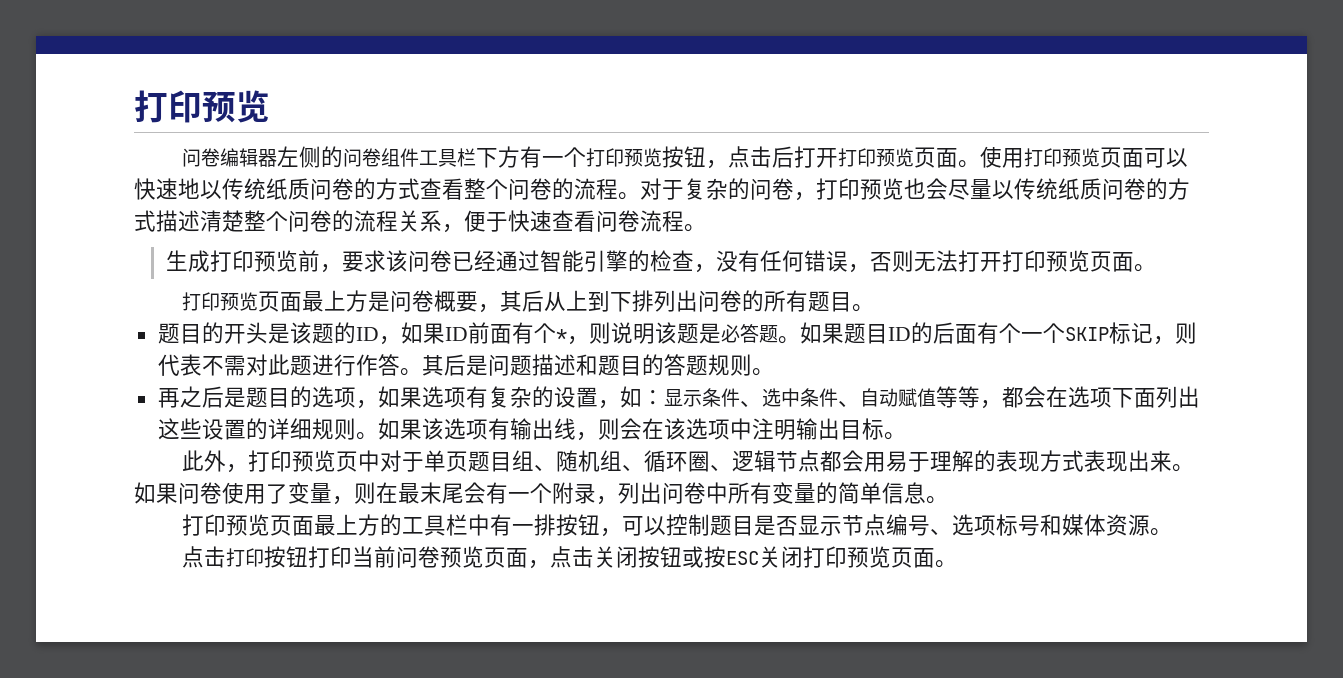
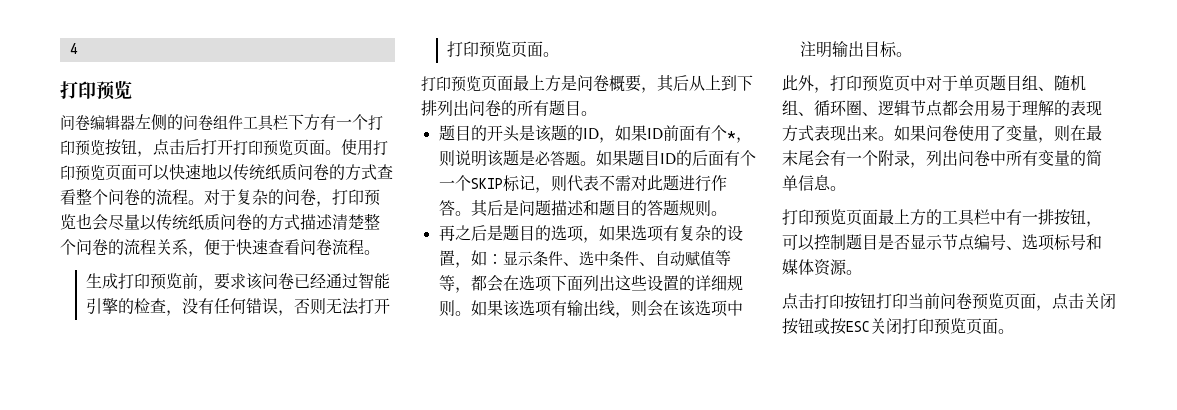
(134, 106) none -> [69,43,78,54] 4 //

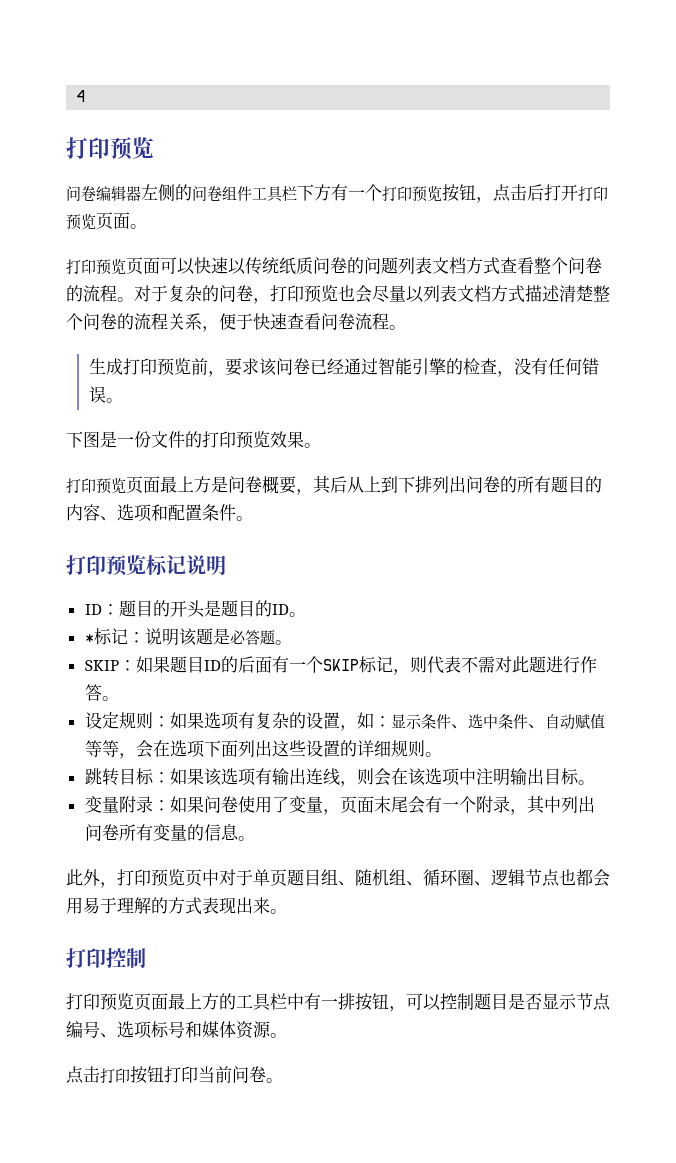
[341,139,373,156] 使用 -> (147, 226) //
[201,163,345,181] 地以传统纸质问卷的 -> [228,257,466,275] 以传统纸质问卷的问题列表文档
[156,214,268,231] 传统纸质问卷的 -> [423,285,491,302] 列表文档
[277,298,390,316] [446,41,543,58] ，否则无法打开打印预览页面 -> [105,398,123,403] [66,431,304,449] 。 // 下图是一份文件的打印预览效果
[581,111,597,116] [438,125,752,143] [438,150,455,167] 。 // 题目的开头是该题的ID，如果ID前面有个*，则 -> [585,476,602,493] [66,504,253,522] [66,555,226,576] [84,600,306,618] [84,628,145,645] 的内容、选项和配置条件。 // 打印预览标记说明 // ID：题目的开头是题目的ID。 // *标记：
(596, 163) none -> [84,660,136,671] // SKIP：
[739,150,756,166] 个 -> (289, 664) none
[470,200,727,217] [438,225,599,243] 其后是问题描述和题目的答题规则。 // 再之后是题目的选项， -> [84,712,170,729] // 设定规则：
[470,275,487,291] 都 -> (136, 756) none
(471, 313) none -> [84,768,170,786] // 跳转目标：
(599, 308) none -> [305,768,323,785] 连
(912, 54) none -> [84,795,595,815] [84,824,255,841] // 变量附录：如果问卷使用了变量，页面末尾会有一个附录，其中列出问卷所有变量的信息。
(943, 108) none -> [559,869,576,886] 也
[1070,100,1102,116] 表现 -> (168, 905) none
[894,125,1102,143] [782,150,1102,168] [782,175,846,191] 如果问卷使用了变量，则在最末尾会有一个附录，列出问卷中所有变量的简单信息。 -> [66,948,146,968] // 打印控制
[972,293,1116,311] [782,318,998,335] 预览页面，点击关闭按钮或按ESC关闭打印预览页面 -> (266, 1074) none

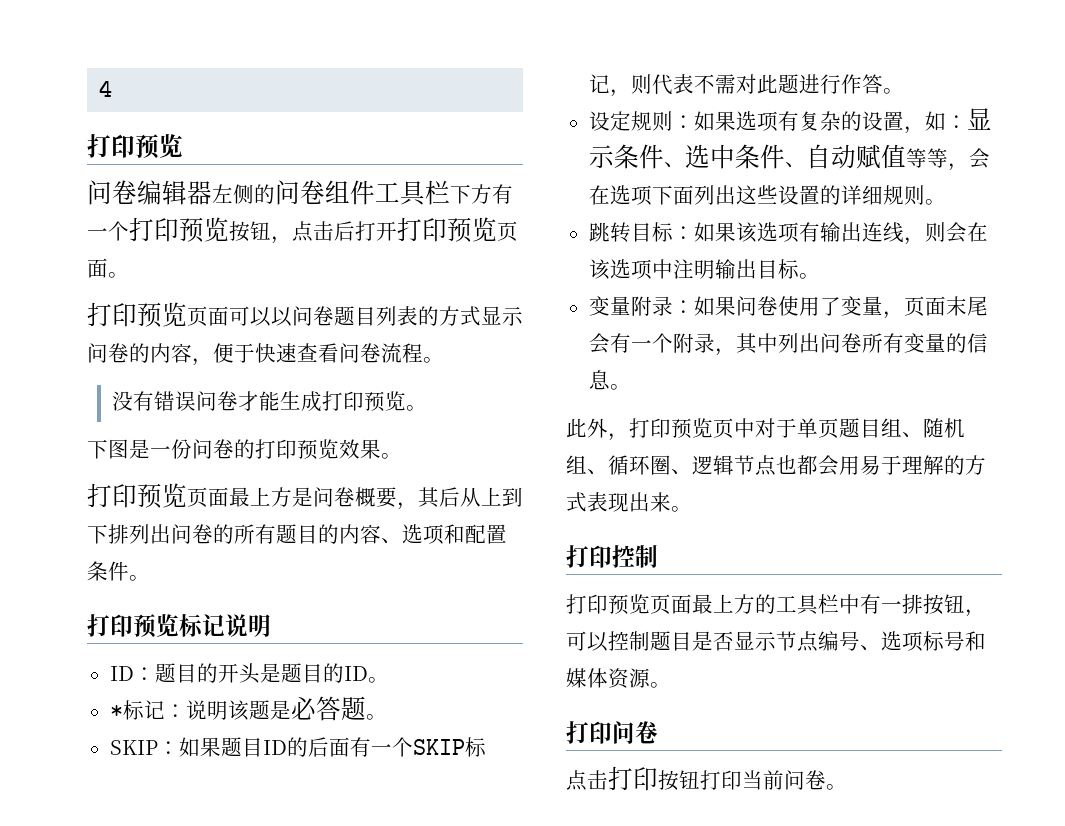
[194,257,602,275] [66,285,610,304] [66,313,202,330] 快速以传统纸质问卷的问题列表文档方式查看整个问卷的流程。对于复杂的问卷，打印预览也会尽量以列表文档方式描述清楚整个问卷的流程关系 -> [271,306,523,327] [87,343,192,363] 以问卷题目列表的方式显示问卷的内容
[88,358,599,377] [88,386,106,403] 生成打印预览前，要求该问卷已经通过智能引擎的检查，没有任何错误 -> [111,391,406,412] 没有错误问卷才能生成打印预览
[151,431,185,448] 文件 -> [192,439,234,459] 问卷
(287, 1035) none -> [566,721,658,744] // 打印问卷

